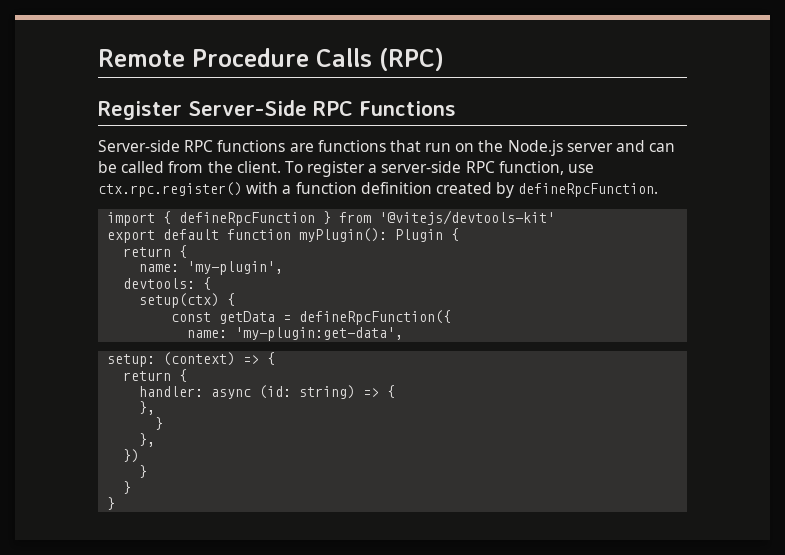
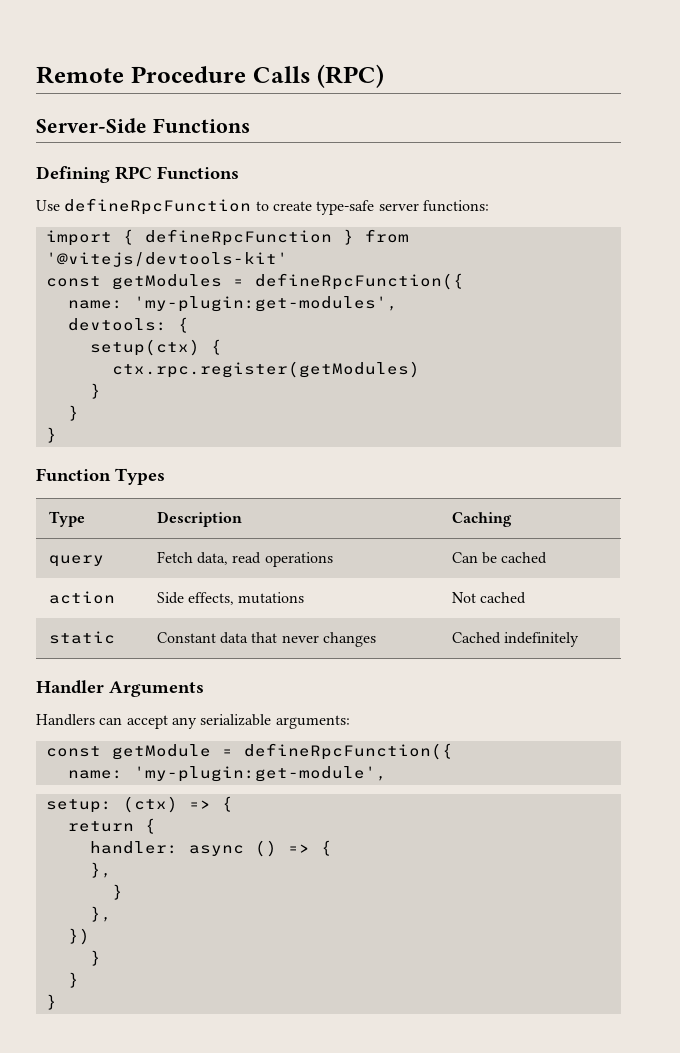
[98,100,307,120] Register Server-Side -> [36,118,250,133] [36,166,110,183] Server-Side Functions // Defining
[98,140,676,156] [98,161,595,177] [98,182,659,198] Server-side RPC functions are functions that run on the Node.js server and can be called from the client. To register a server-side RPC function, use ctx.rpc.register() with a function definition created by defineRpcFunction. -> [36,198,489,215] Use defineRpcFunction to create type-safe server functions:
[107,228,460,243] [123,245,188,258] [139,261,284,275] export default function myPlugin(): Plugin { // return { // name: 'my-plugin', -> [45,273,464,290] [67,296,398,312] const getModules = defineRpcFunction({ // name: 'my-plugin:get-modules',
[171,310,452,325] [187,327,404,341] // const getData = defineRpcFunction({ // name: 'my-plugin:get-data', -> [111,361,420,378] [89,383,101,399] [67,405,79,421] [45,427,57,443] [36,468,165,485] [48,511,85,527] [156,511,242,527] [451,512,512,527] [48,555,104,567] [156,551,333,567] [451,552,548,564] [48,591,115,604] [156,592,305,605] [451,592,526,604] [48,631,115,644] [156,632,376,647] [451,632,579,647] [36,680,204,697] [36,714,350,729] [45,743,453,760] [67,766,387,782] // ctx.rpc.register(getModules) // } // } // } // Function Types // Type | Description | Caching // query | Fetch data, read operations | Can be cached // action | Side effects, mutations | Not cached // static | Constant data that never changes | Cached indefinitely // Handler Arguments // Handlers can accept any serializable arguments: // const getModule = defineRpcFunction({ // name: 'my-plugin:get-module',
[163,352,236,366] (context) -> [122,796,178,813] (ctx)
[259,385,356,399] (id: string) -> [254,840,277,857] ()

